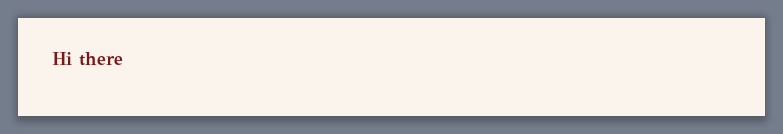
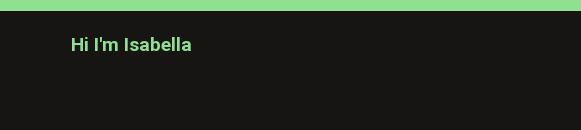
[79,52,123,66] there -> [94,37,193,51] I'm Isabella

